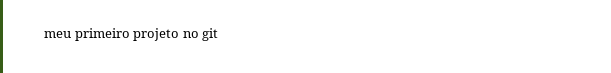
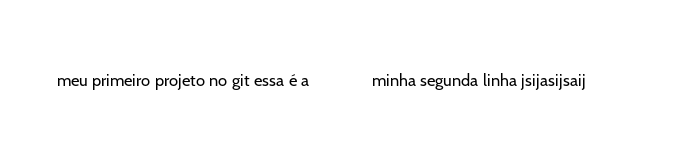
(219, 34) none -> [254,73,587,90] essa é a minha segunda linha jsijasijsaij

